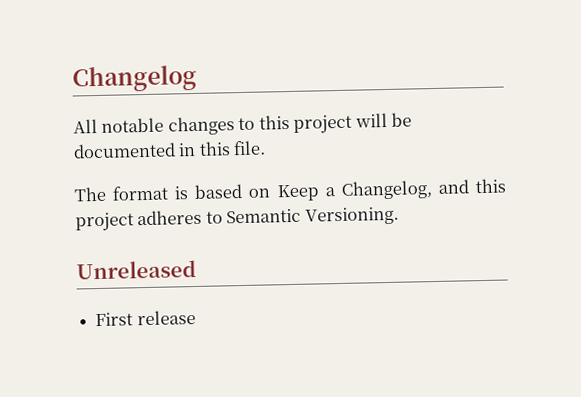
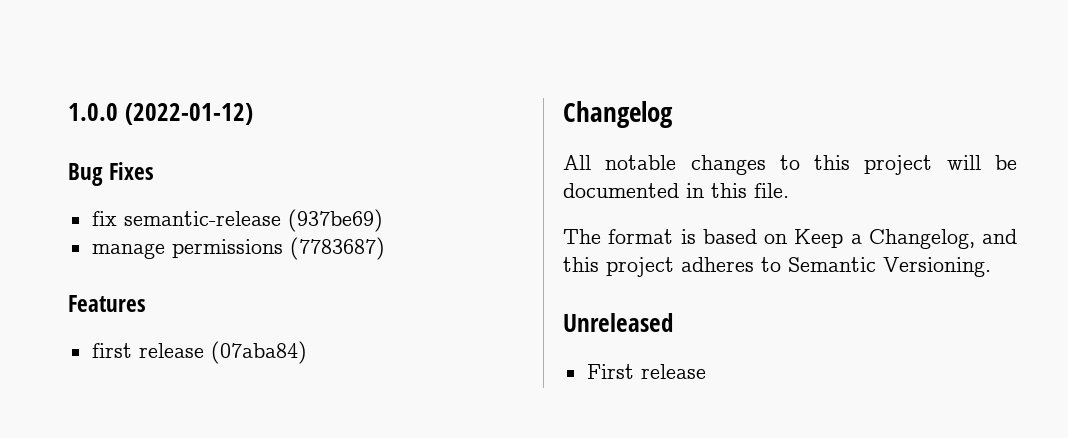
(72, 78) none -> [68,103,253,125] [68,162,155,186] [91,209,383,232] [91,237,385,260] [68,295,146,312] [91,341,307,364] 1.0.0 (2022-01-12) // Bug Fixes // fix semantic-release (937be69) // manage permissions (7783687) // Features // first release (07aba84) //

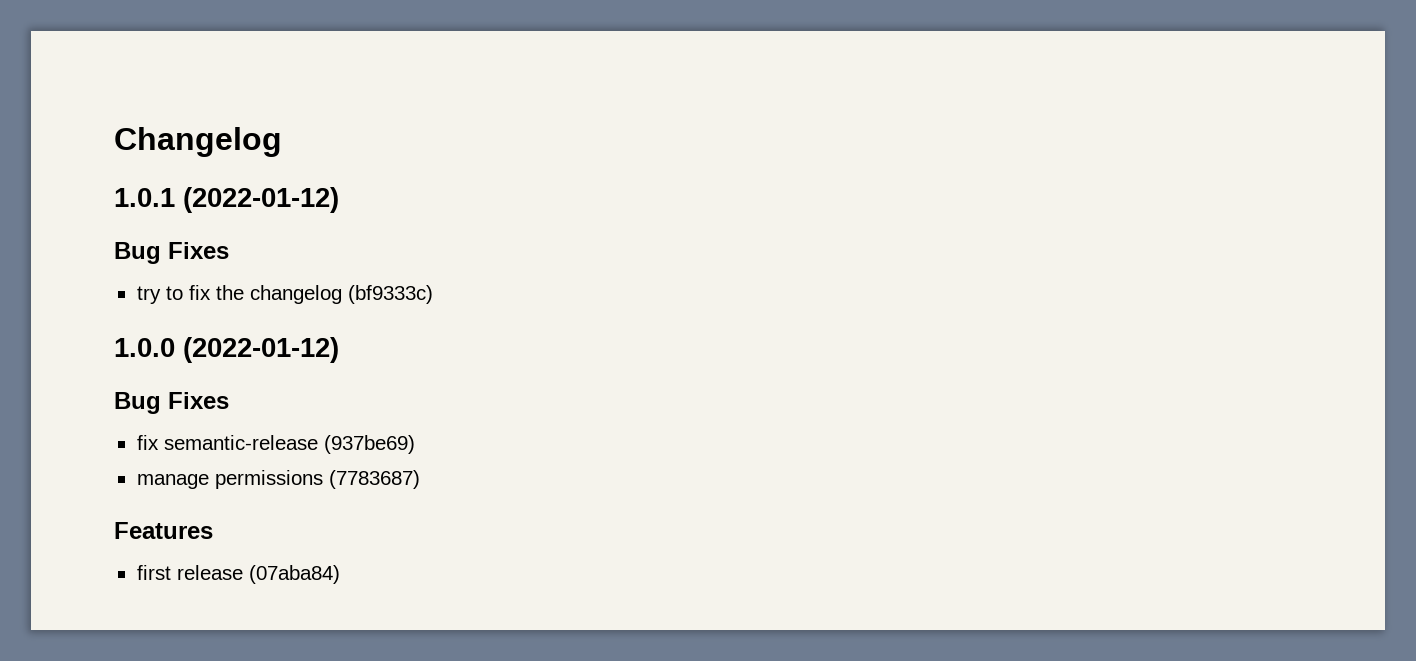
(68, 112) none -> [114,127,282,157] [114,187,339,213] [114,242,229,264] [136,285,433,304] Changelog // 1.0.1 (2022-01-12) // Bug Fixes // try to fix the changelog (bf9333c) //
[563,101,673,128] [563,155,1017,175] [563,183,789,198] [563,229,1017,249] [563,257,991,277] [563,313,673,332] [586,364,706,379] // Changelog // All notable changes to this project will be documented in this file. // The format is based on Keep a Changelog, and this project adheres to Semantic Versioning. // Unreleased // First release -> (340, 574) none

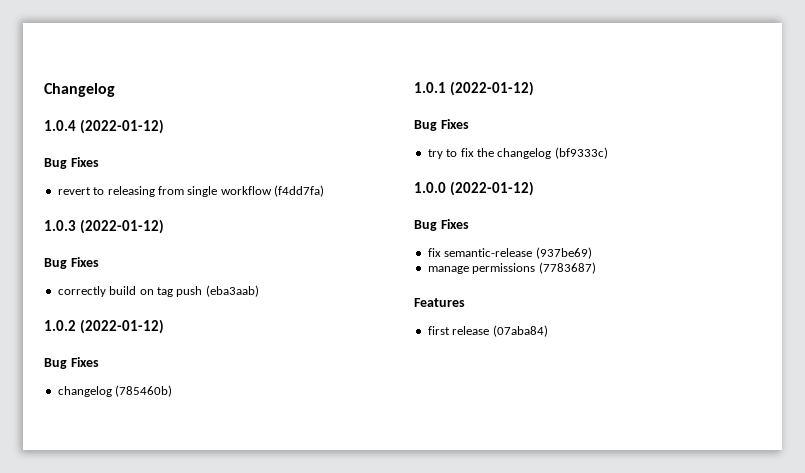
(282, 142) none -> [44,119,164,134] [44,157,99,169] [57,185,324,197] [44,219,164,234] [44,257,99,269] [57,285,259,297] [44,319,164,334] [44,357,99,369] [57,385,173,397] // 1.0.4 (2022-01-12) // Bug Fixes // revert to releasing from single workflow (f4dd7fa) // 1.0.3 (2022-01-12) // Bug Fixes // correctly build on tag push (eba3aab) // 1.0.2 (2022-01-12) // Bug Fixes // changelog (785460b)

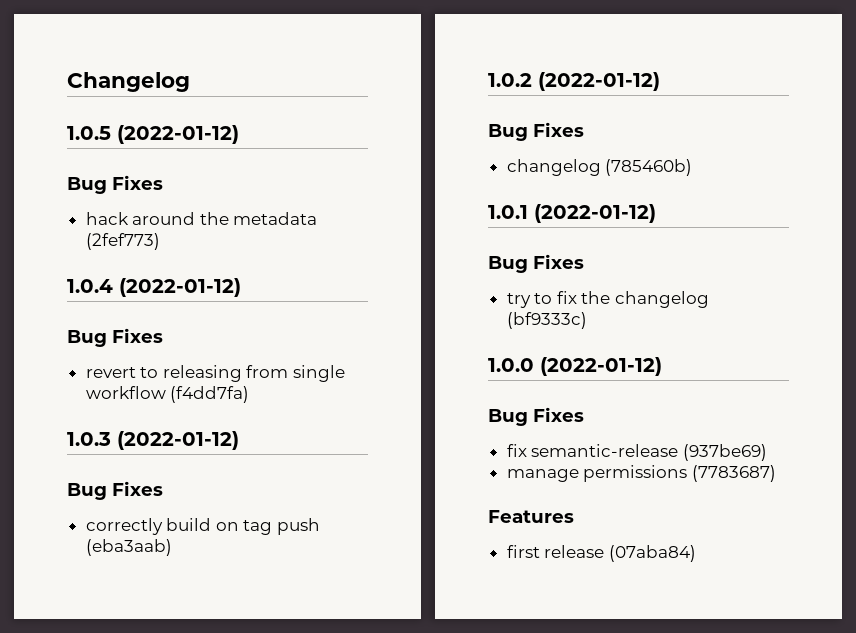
(115, 90) none -> [67,125,239,144] [67,175,163,194] [85,212,318,225] [85,233,160,250] // 1.0.5 (2022-01-12) // Bug Fixes // hack around the metadata (2fef773)

